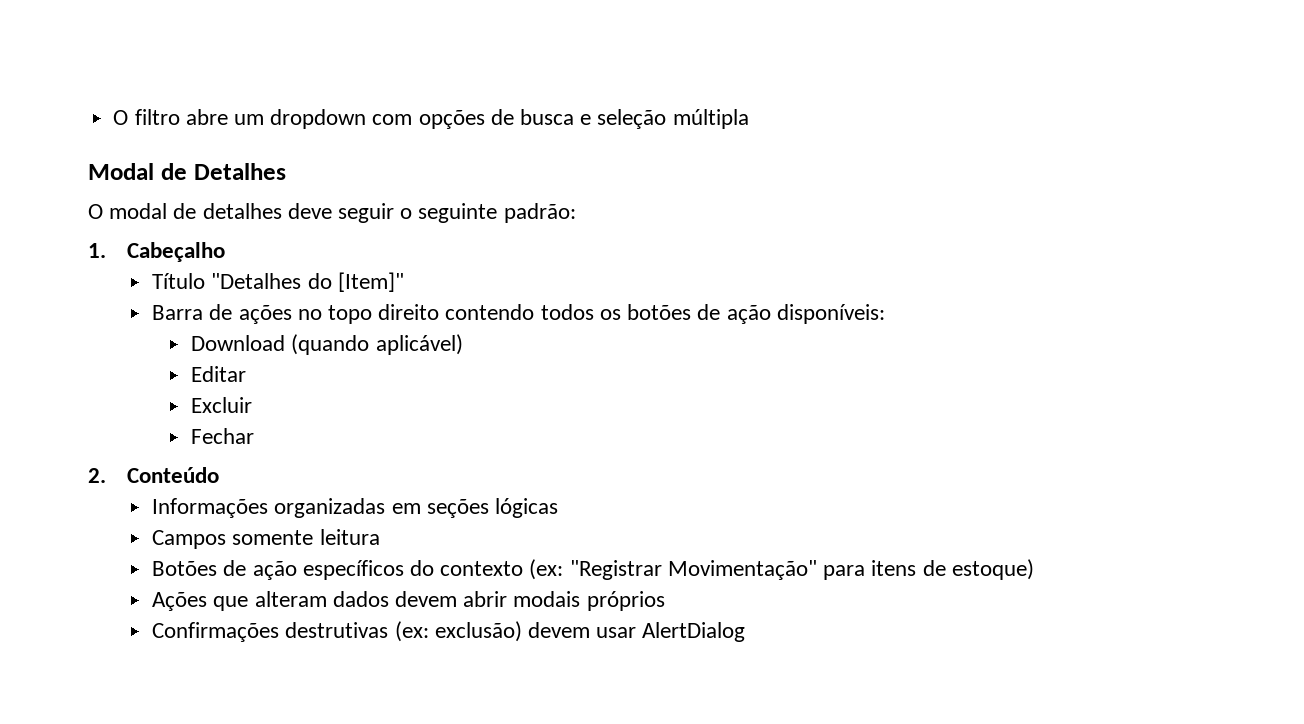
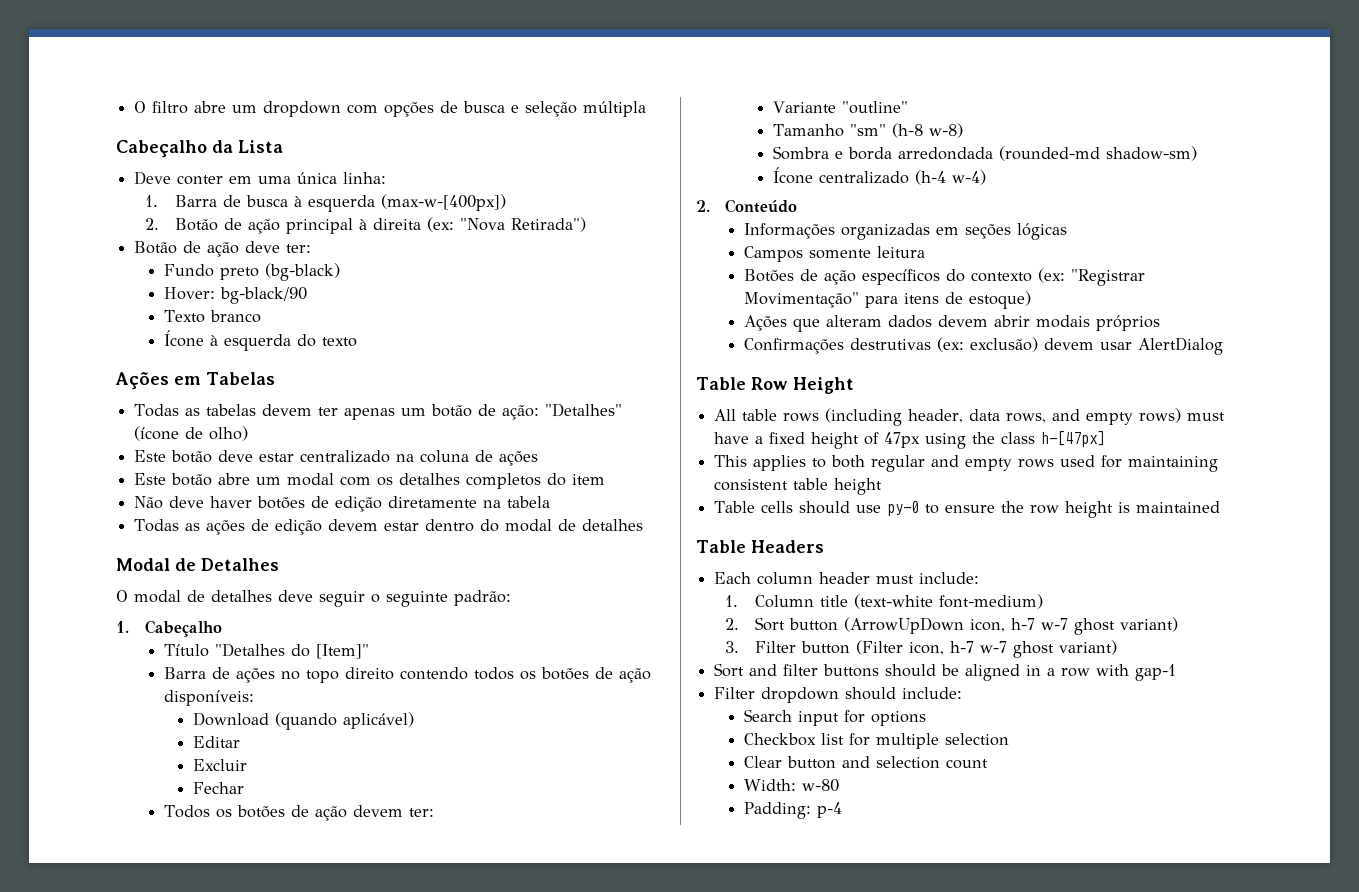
(749, 119) none -> [116,140,283,158] [134,171,387,185] [145,194,506,212] [145,217,586,234] [134,241,312,257] [163,263,340,281] [163,287,307,304] [163,310,261,323] [163,330,357,351] [115,372,275,390] [134,403,623,420] [134,426,249,441] [134,450,539,466] [134,473,606,489] [134,496,551,512] [134,519,644,535] // Cabeçalho da Lista // Deve conter em uma única linha: // 1. Barra de busca à esquerda (max-w-[400px]) // 2. Botão de ação principal à direita (ex: "Nova Retirada") // Botão de ação deve ter: // Fundo preto (bg-black) // Hover: bg-black/90 // Texto branco // Ícone à esquerda do texto // Ações em Tabelas // Todas as tabelas devem ter apenas um botão de ação: "Detalhes" (ícone de olho) // Este botão deve estar centralizado na coluna de ações // Este botão abre um modal com os detalhes completos do item // Não deve haver botões de edição diretamente na tabela // Todas as ações de edição devem estar dentro do modal de detalhes
(255, 436) none -> [163,805,434,821] [772,101,908,114] [772,123,963,138] [772,146,1197,161] [772,167,986,185] // Todos os botões de ação devem ter: // Variante "outline" // Tamanho "sm" (h-8 w-8) // Sombra e borda arredondada (rounded-md shadow-sm) // Ícone centralizado (h-4 w-4)
(746, 632) none -> [696,377,854,394] [714,408,1226,426] [714,431,1106,449] [714,455,1219,472] [714,478,883,495] [714,501,1221,518] [696,540,824,553] [714,572,980,585] [725,594,1043,609] [725,617,1178,635] [725,640,1117,658] [714,663,1177,681] [714,687,963,703] [743,709,926,726] [743,733,1009,749] [743,756,988,769] [743,779,839,792] [743,802,842,819] // Table Row Height // All table rows (including header, data rows, and empty rows) must have a fixed height of 47px using the class h-[47px] // This applies to both regular and empty rows used for maintaining consistent table height // Table cells should use py-0 to ensure the row height is maintained // Table Headers // Each column header must include: // 1. Column title (text-white font-medium) // 2. Sort button (ArrowUpDown icon, h-7 w-7 ghost variant) // 3. Filter button (Filter icon, h-7 w-7 ghost variant) // Sort and filter buttons should be aligned in a row with gap-1 // Filter dropdown should include: // Search input for options // Checkbox list for multiple selection // Clear button and selection count // Width: w-80 // Padding: p-4

